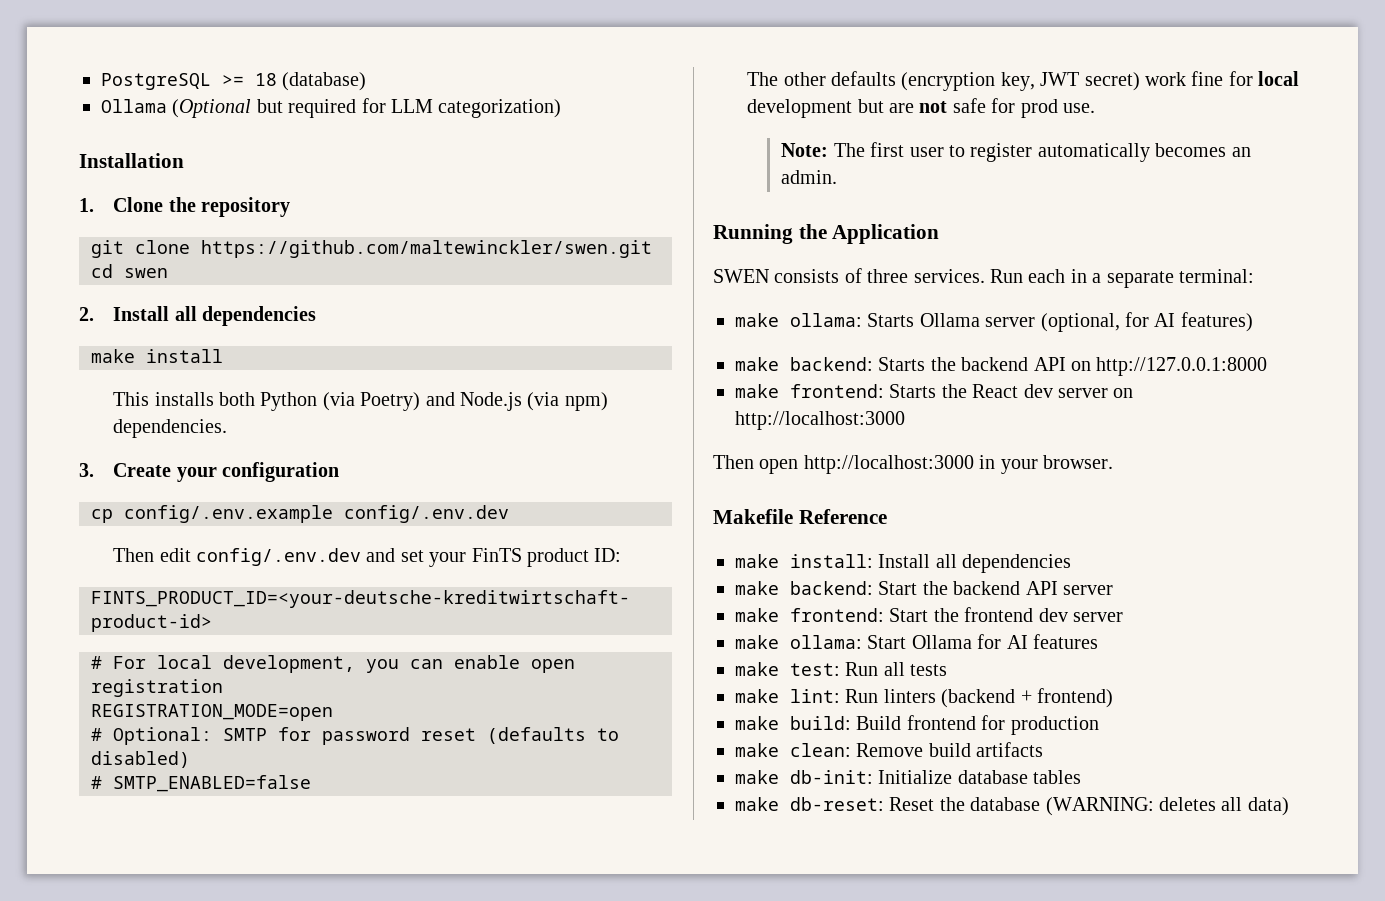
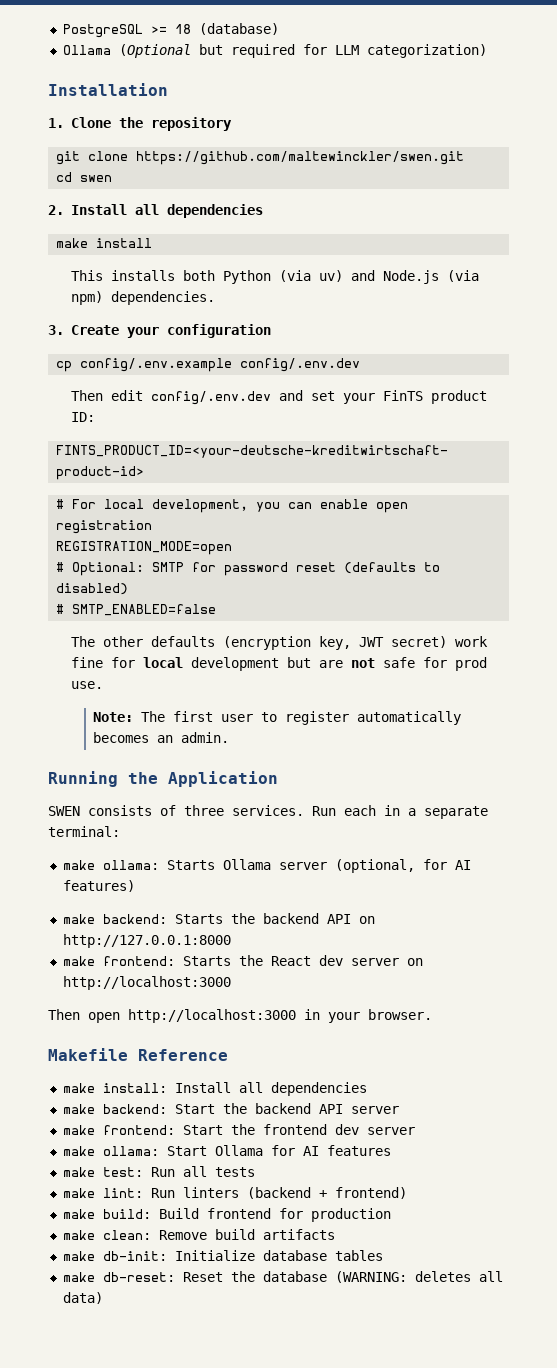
[360,392,421,411] Poetry) -> [318,270,343,282] uv)

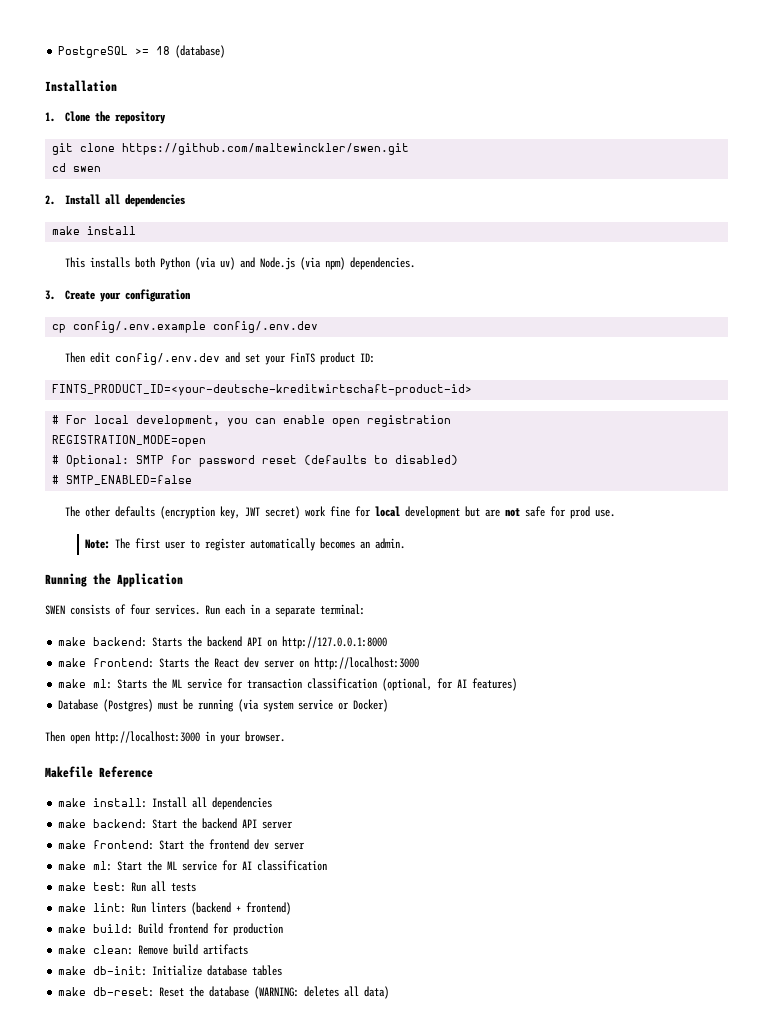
[62,44,487,58] // Ollama (Optional but required for LLM categorization) -> (226, 51) none
[184,805,224,816] three -> [130,604,151,615] four
[62,859,471,873] [62,880,135,892] // make ollama: Starts Ollama server (optional, for AI features) -> (365, 609) none
(231, 983) none -> [58,678,518,691] [58,699,389,712] // make ml: Starts the ML service for transaction classification (optional, for AI features) // Database (Postgres) must be running (via system service or Docker)
[102,1145,391,1156] ollama: Start Ollama for AI features -> [93,860,328,871] ml: Start the ML service for AI classification

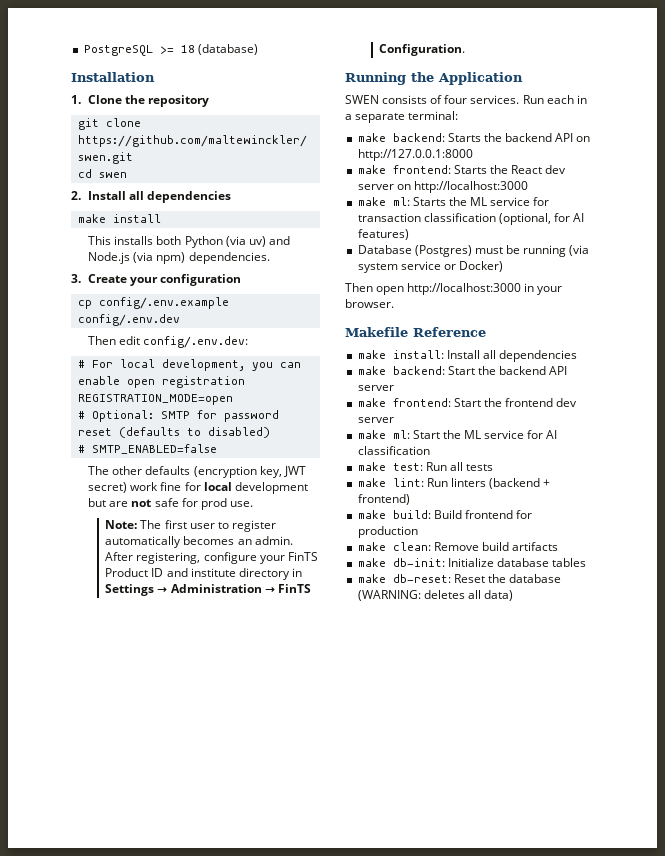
[115,352,376,365] [52,384,473,396] config/.env.dev and set your FinTS product ID: // FINTS_PRODUCT_ID=<your-deutsche-kreditwirtschaft-product-id> -> [143,336,249,348] config/.env.dev:
(406, 543) none -> [105,552,318,564] [105,568,302,580] [105,584,311,596] [379,44,466,56] After registering, configure your FinTS Product ID and institute directory in Settings → Administration → FinTS Configuration.

